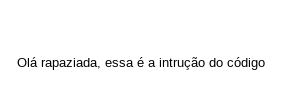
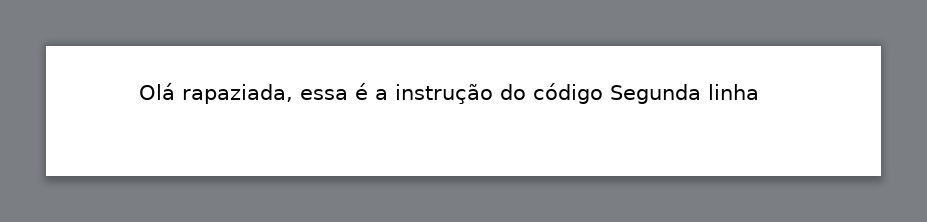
[159,57,205,70] intrução -> [395,84,493,104] instrução
(265, 63) none -> [610,84,759,104] Segunda linha

